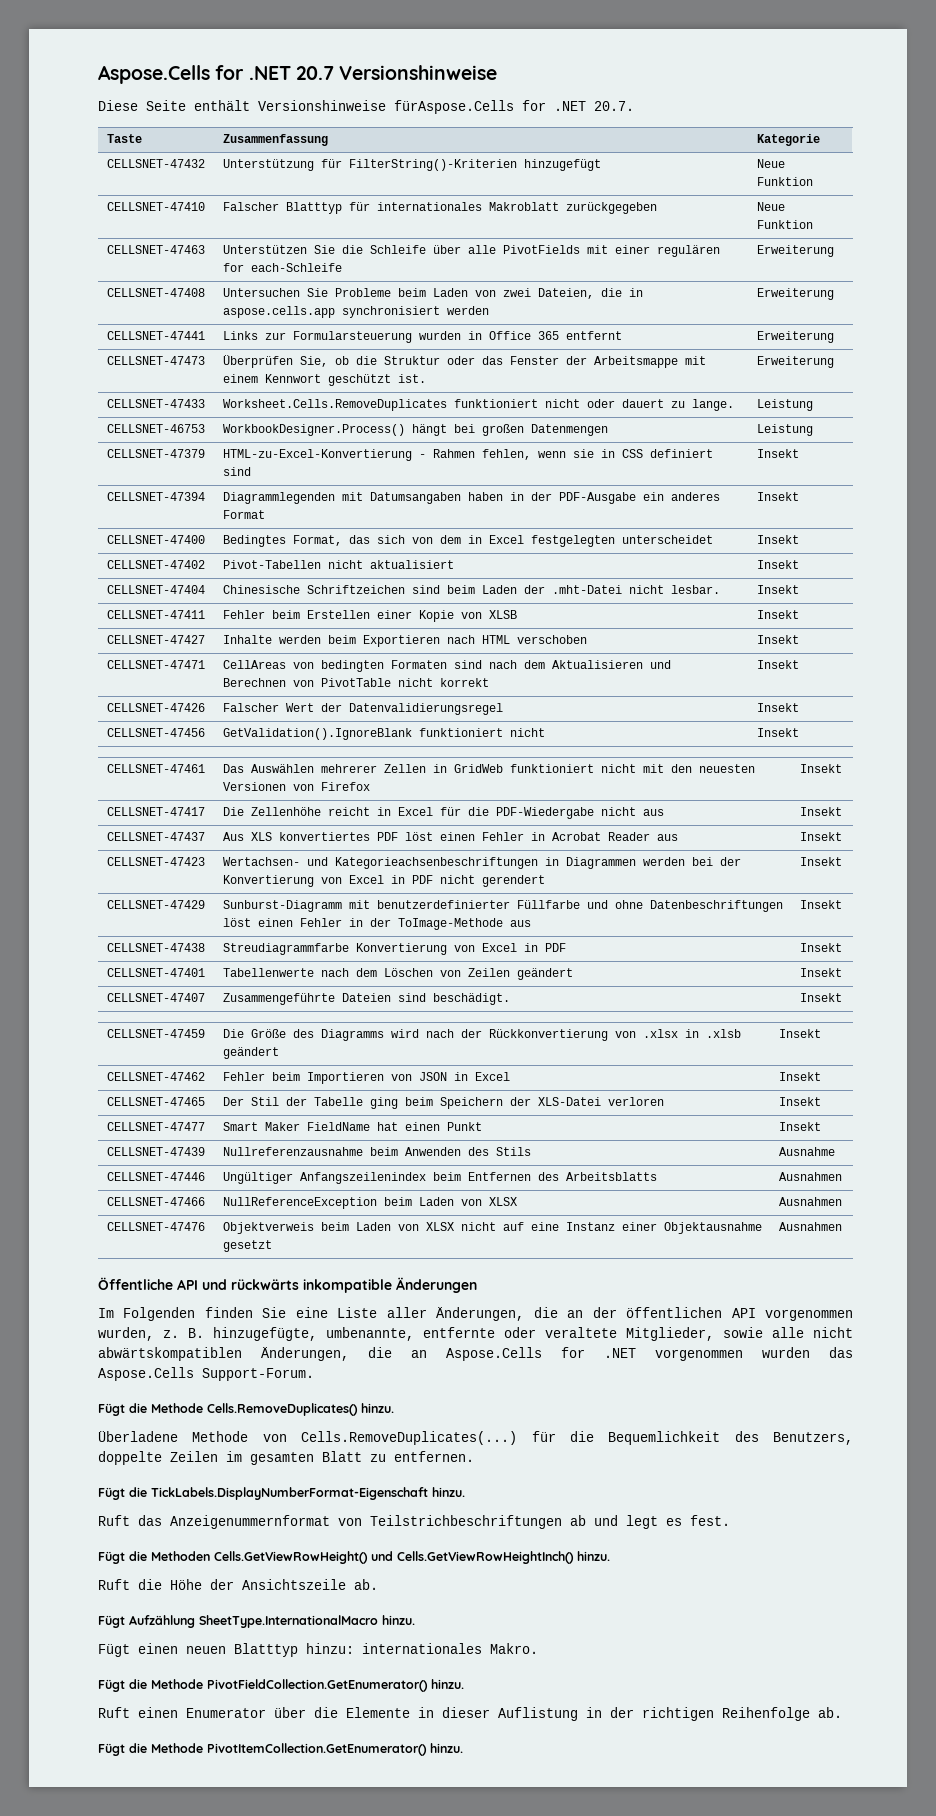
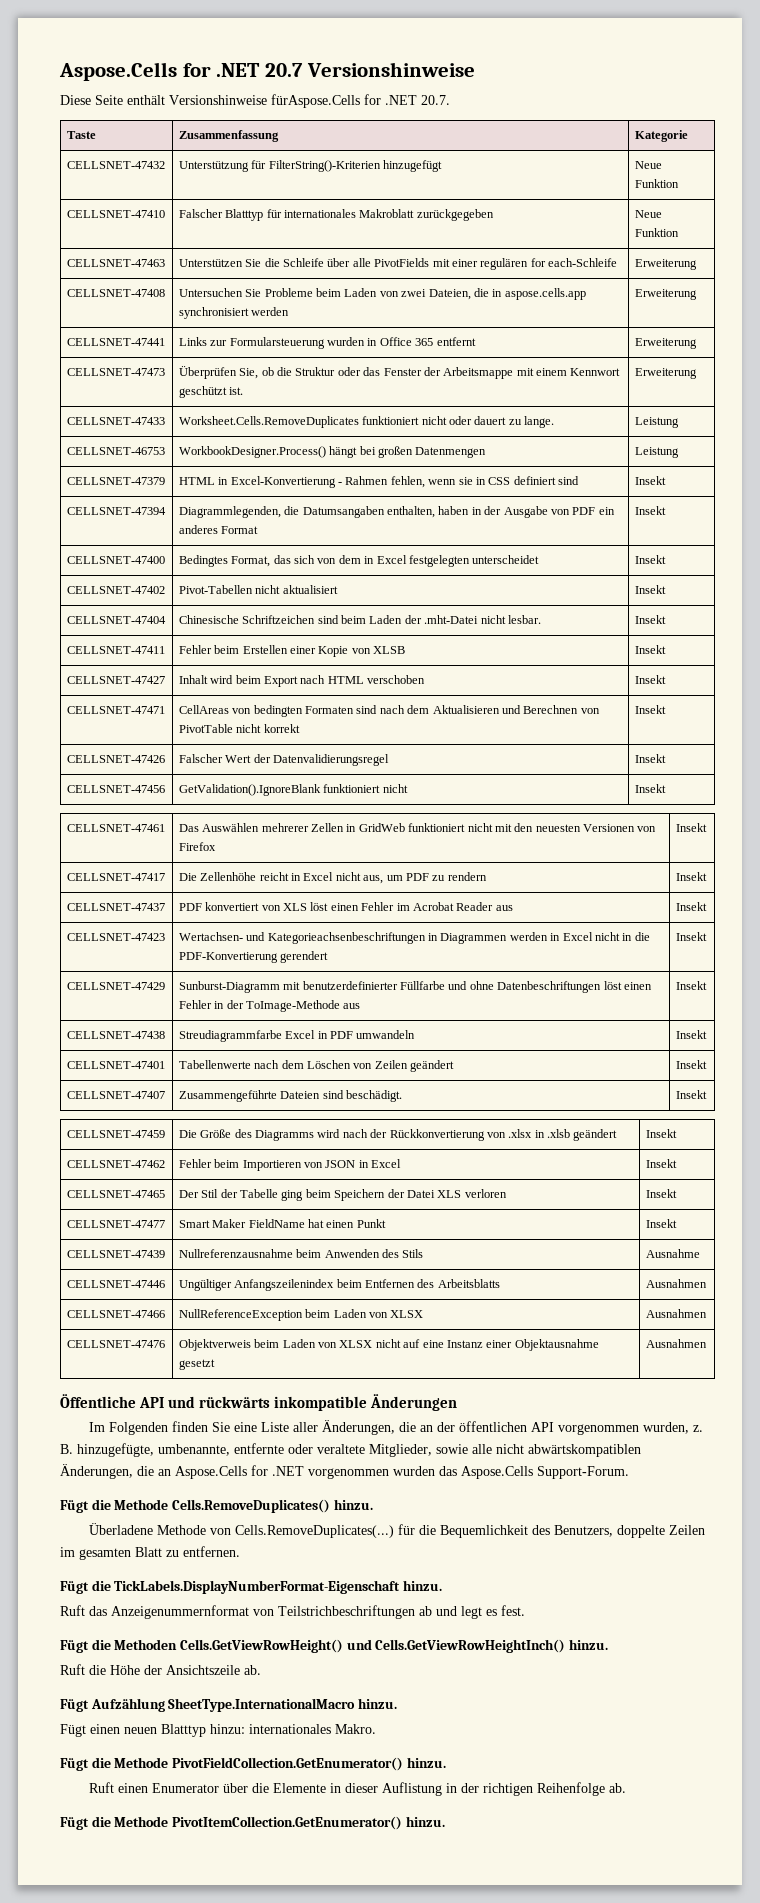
[222,449,412,461] HTML-zu-Excel-Konvertierung -> [178,476,336,488] HTML in Excel-Konvertierung
[222,492,636,504] Diagrammlegenden mit Datumsangaben haben in der PDF-Ausgabe -> [178,506,596,518] Diagrammlegenden, die Datumsangaben enthalten, haben in der Ausgabe von PDF
[222,635,440,647] Inhalte werden beim Exportieren -> [178,675,299,687] Inhalt wird beim Export
[439,807,664,819] [799,807,842,816] [106,832,205,841] [222,832,545,841] für die PDF-Wiedergabe nicht aus | Insekt // CELLSNET-47437 | Aus XLS konvertiertes PDF löst einen Fehler in -> [335,872,487,884] [675,872,707,881] [66,903,165,911] [178,902,410,911] nicht aus, um PDF zu rendern | Insekt // CELLSNET-47437 | PDF konvertiert von XLS löst einen Fehler im
[691,857,741,866] [222,875,475,887] bei der Konvertierung von Excel in PDF nicht -> [550,932,650,941] [178,952,278,963] in Excel nicht in die PDF-Konvertierung
[355,943,566,955] Konvertierung von Excel in PDF -> [285,1030,416,1039] Excel in PDF umwandeln
[537,1097,601,1106] XLS-Datei -> [406,1190,462,1198] Datei XLS

